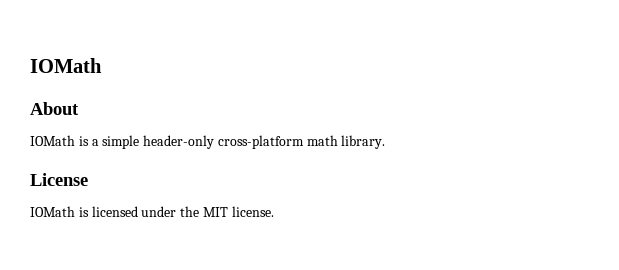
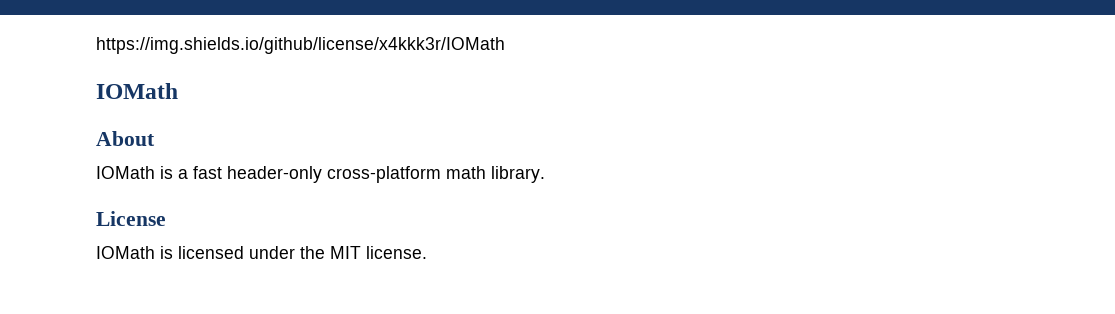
(30, 65) none -> [96,37,505,54] https://img.shields.io/github/license/x4kkk3r/IOMath //
[102,135,140,149] simple -> [193,166,222,179] fast

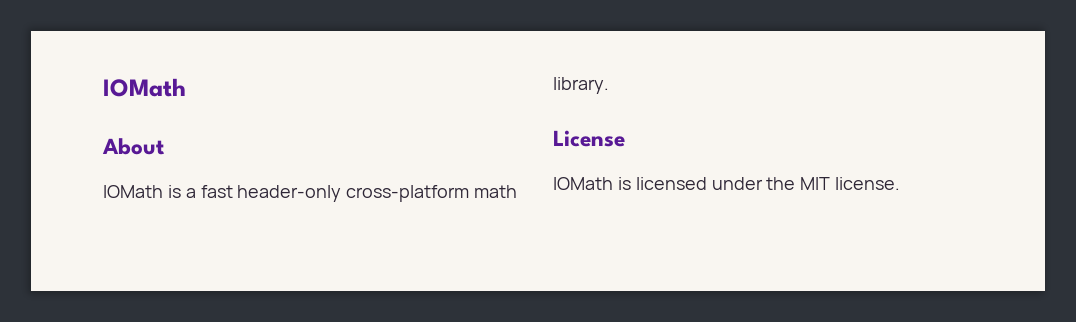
[96,37,505,54] https://img.shields.io/github/license/x4kkk3r/IOMath // -> (103, 87) none

